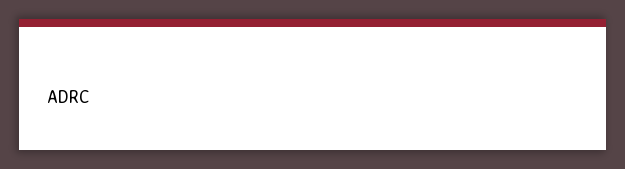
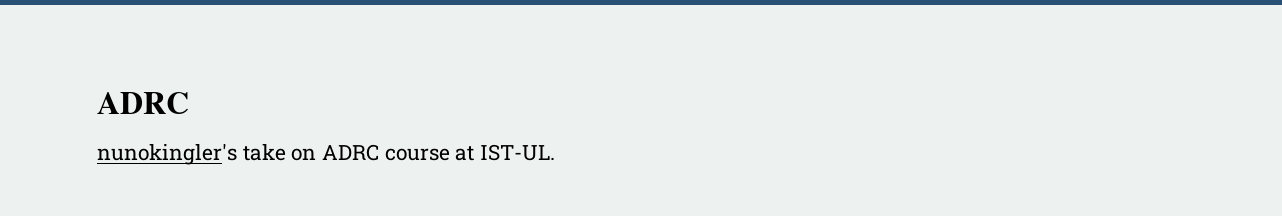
[47,90,89,103] ADRC -> [97,92,189,114] [97,144,556,165] ADRC // nunokingler's take on ADRC course at IST-UL.

